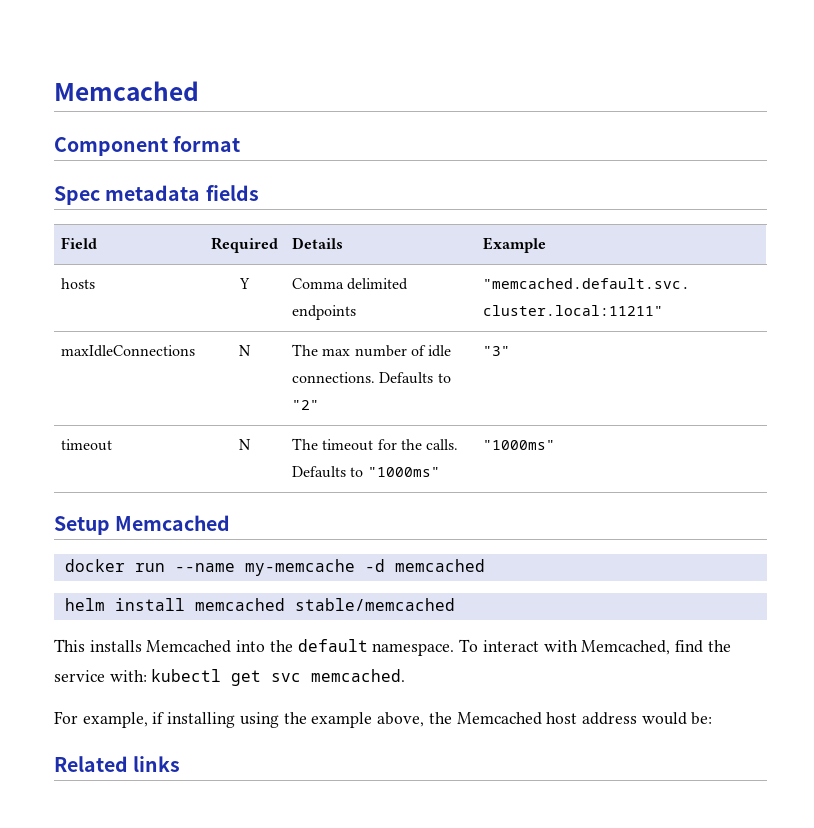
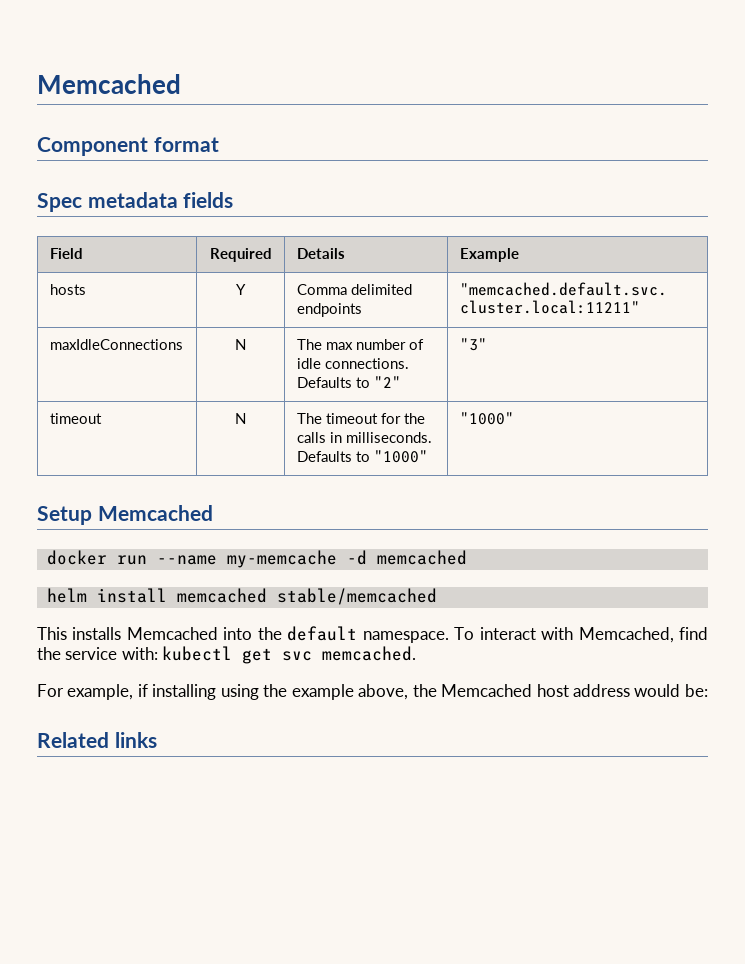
[426,439,459,450] [292,466,440,478] [483,440,556,450] calls. Defaults to "1000ms" | "1000ms" -> [296,432,432,443] [296,450,428,463] [459,412,514,425] calls in milliseconds. Defaults to "1000" | "1000"

